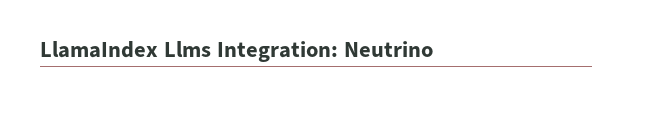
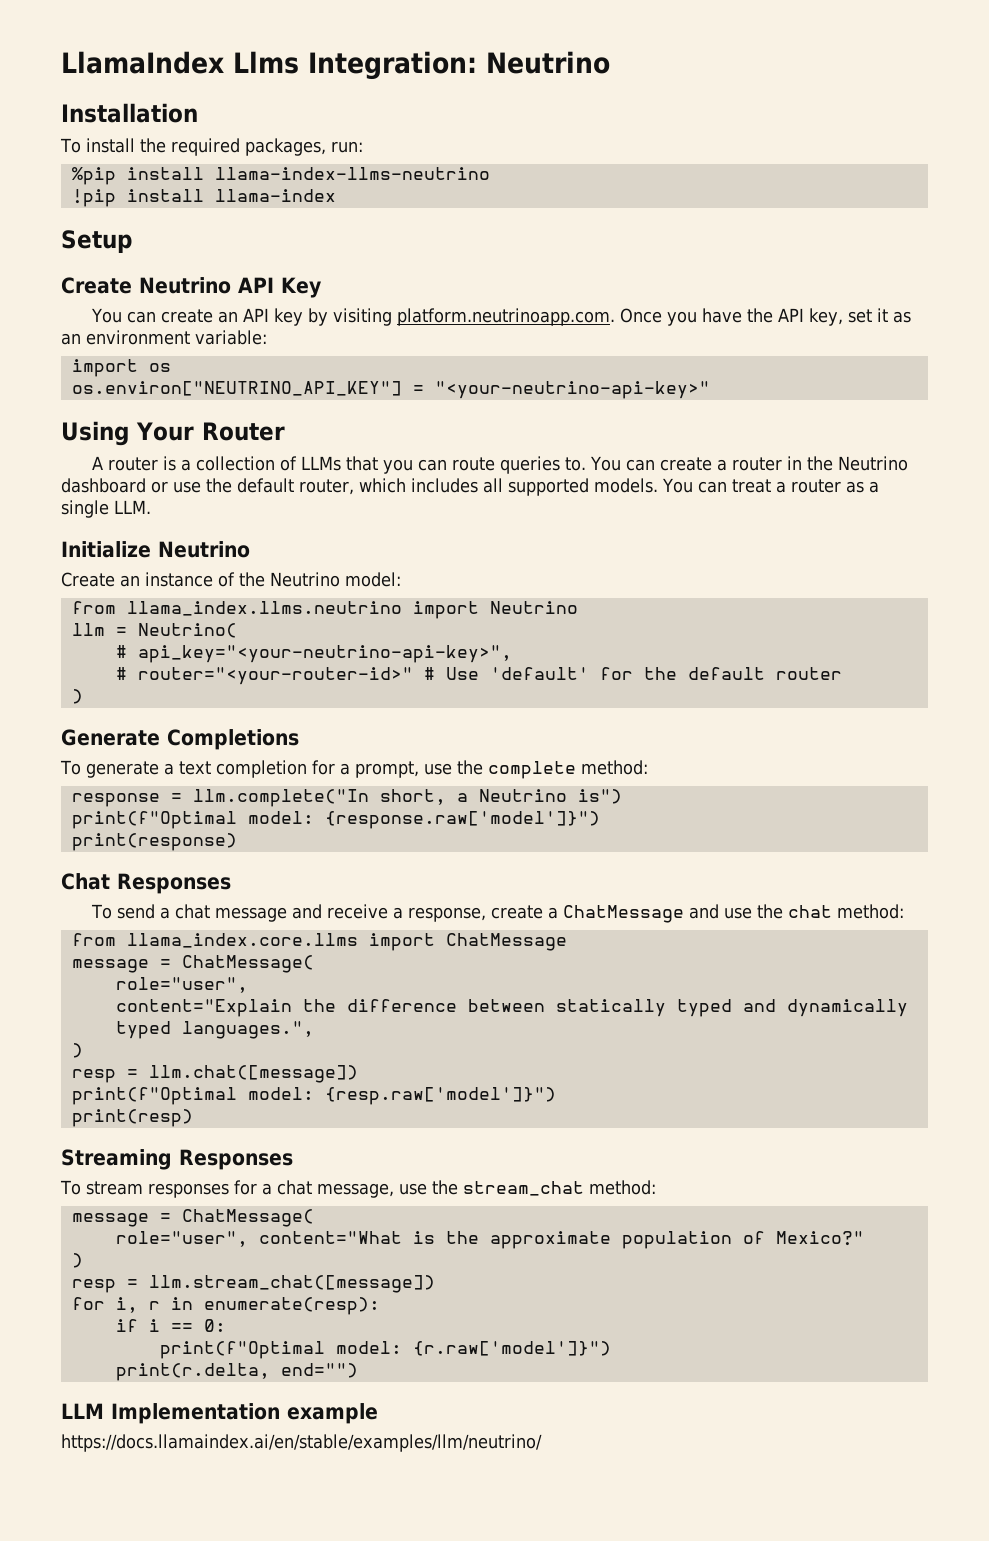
(434, 49) none -> [61,103,198,123] [60,138,363,156] [71,167,490,185] [71,189,336,207] [61,230,132,253] [61,277,321,298] [90,308,911,326] [61,330,267,345] [71,359,171,377] [71,381,710,399] [61,421,285,446] [91,456,908,474] [61,478,879,496] [61,500,151,518] [61,541,250,558] [61,572,401,587] [71,601,578,619] [71,623,237,638] [115,645,512,663] [115,667,842,685] [71,689,83,704] [61,729,299,750] [60,760,648,779] [71,789,622,807] [71,811,600,829] [71,833,237,851] [61,873,231,894] [90,904,904,923] [71,933,567,951] [71,955,314,973] [115,977,248,993] [115,999,908,1017] [115,1021,314,1039] [71,1043,83,1058] [71,1065,358,1083] [71,1087,556,1105] [71,1109,193,1127] [61,1149,293,1170] [60,1180,656,1198] [71,1209,314,1227] [115,1231,864,1249] [71,1253,83,1268] [71,1275,435,1293] [71,1297,380,1315] [115,1319,226,1332] [159,1341,611,1359] [115,1363,358,1381] [61,1403,378,1424] [61,1434,542,1452] // Installation // To install the required packages, run: // %pip install llama-index-llms-neutrino // !pip install llama-index // Setup // Create Neutrino API Key // You can create an API key by visiting platform.neutrinoapp.com. Once you have the API key, set it as an environment variable: // import os // os.environ["NEUTRINO_API_KEY"] = "<your-neutrino-api-key>" // Using Your Router // A router is a collection of LLMs that you can route queries to. You can create a router in the Neutrino dashboard or use the default router, which includes all supported models. You can treat a router as a single LLM. // Initialize Neutrino // Create an instance of the Neutrino model: // from llama_index.llms.neutrino import Neutrino // llm = Neutrino( // # api_key="<your-neutrino-api-key>", // # router="<your-router-id>" # Use 'default' for the default router // ) // Generate Completions // To generate a text completion for a prompt, use the complete method: // response = llm.complete("In short, a Neutrino is") // print(f"Optimal model: {response.raw['model']}") // print(response) // Chat Responses // To send a chat message and receive a response, create a ChatMessage and use the chat method: // from llama_index.core.llms import ChatMessage // message = ChatMessage( // role="user", // content="Explain the difference between statically typed and dynamically typed languages.", // ) // resp = llm.chat([message]) // print(f"Optimal model: {resp.raw['model']}") // print(resp) // Streaming Responses // To stream responses for a chat message, use the stream_chat method: // message = ChatMessage( // role="user", content="What is the approximate population of Mexico?" // ) // resp = llm.stream_chat([message]) // for i, r in enumerate(resp): // if i == 0: // print(f"Optimal model: {r.raw['model']}") // print(r.delta, end="") // LLM Implementation example // https://docs.llamaindex.ai/en/stable/examples/llm/neutrino/

